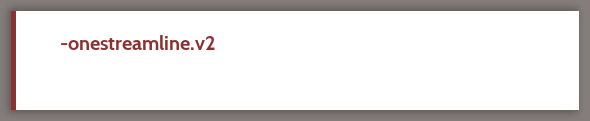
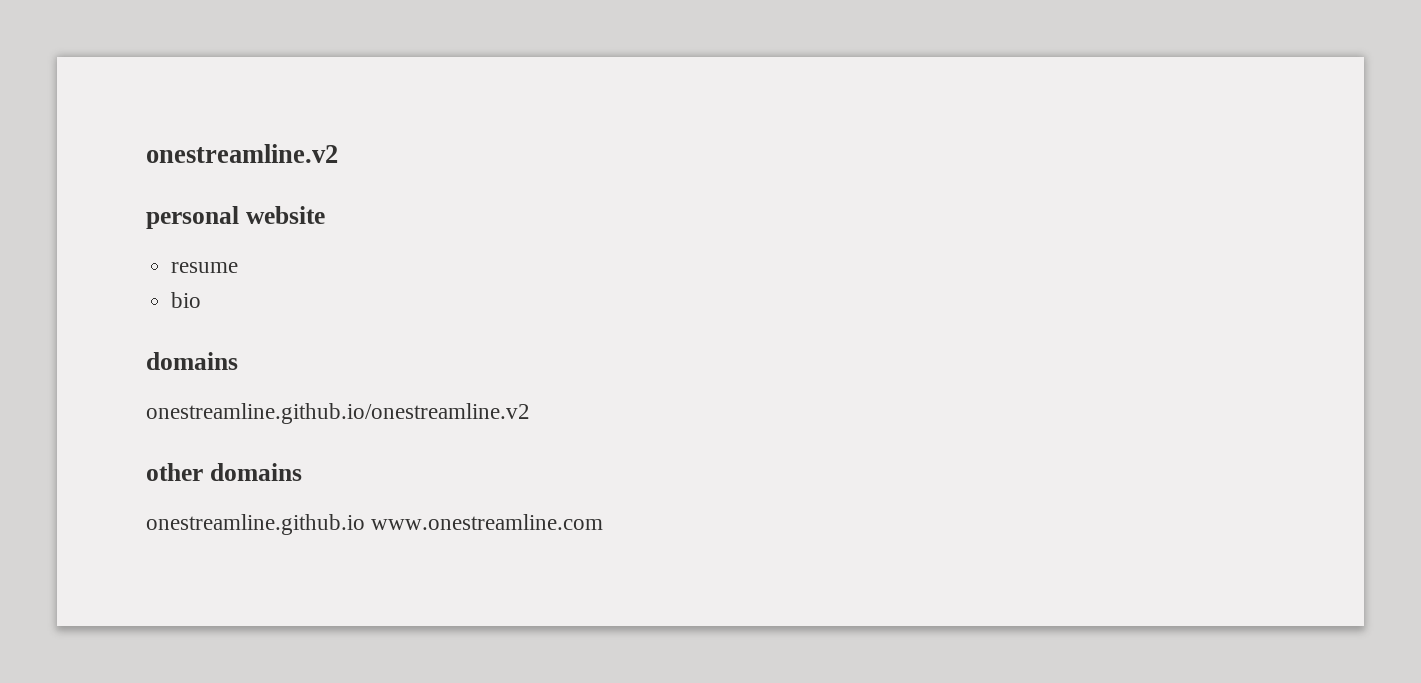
[60,35,216,50] -onestreamline.v2 -> [146,144,338,163] [146,206,325,229] [171,262,239,273] [171,292,202,308] [146,352,238,370] [146,403,530,424] [146,463,302,481] [146,514,604,535] onestreamline.v2 // personal website // resume // bio // domains // onestreamline.github.io/onestreamline.v2 // other domains // onestreamline.github.io www.onestreamline.com

